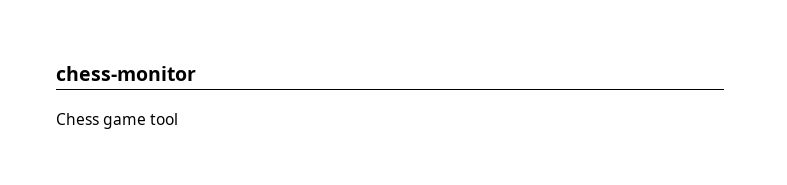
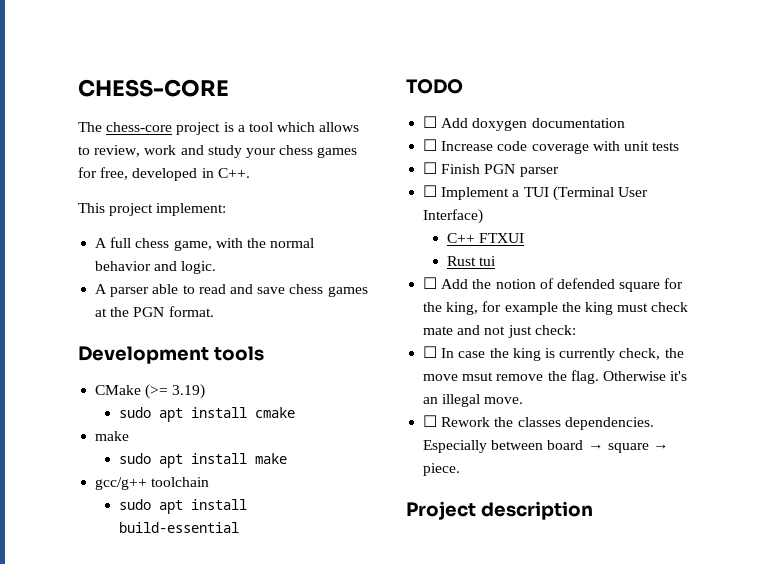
[56,66,196,81] [56,113,179,129] chess-monitor // Chess game tool -> [78,79,229,97] [78,122,360,135] [78,145,358,158] [78,167,250,181] [78,203,227,216] [95,237,315,251] [95,261,217,274] [95,284,368,297] [95,306,214,317] [78,346,264,364] [95,384,206,399] [119,407,296,422] [95,431,130,441] [119,453,288,468] [95,477,210,490] [119,499,248,514] [119,522,240,533] [406,79,463,94] [423,116,625,131] [423,139,680,154] [423,162,559,177] [423,185,648,201] [423,209,484,224] [447,233,525,243] [447,256,497,266] [423,277,684,292] [423,301,689,315] [423,325,576,338] [423,346,684,361] [423,370,688,384] [423,394,524,407] [423,415,654,430] [423,440,669,453] [423,463,461,476] [406,501,593,520] CHESS-CORE // The chess-core project is a tool which allows to review, work and study your chess games for free, developed in C++. // This project implement: // A full chess game, with the normal behavior and logic. // A parser able to read and save chess games at the PGN format. // Development tools // CMake (>= 3.19) // sudo apt install cmake // make // sudo apt install make // gcc/g++ toolchain // sudo apt install build-essential // TODO // ☐ Add doxygen documentation // ☐ Increase code coverage with unit tests // ☐ Finish PGN parser // ☐ Implement a TUI (Terminal User Interface) // C++ FTXUI // Rust tui // ☐ Add the notion of defended square for the king, for example the king must check mate and not just check: // ☐ In case the king is currently check, the move msut remove the flag. Otherwise it's an illegal move. // ☐ Rework the classes dependencies. Especially between board → square → piece. // Project description

